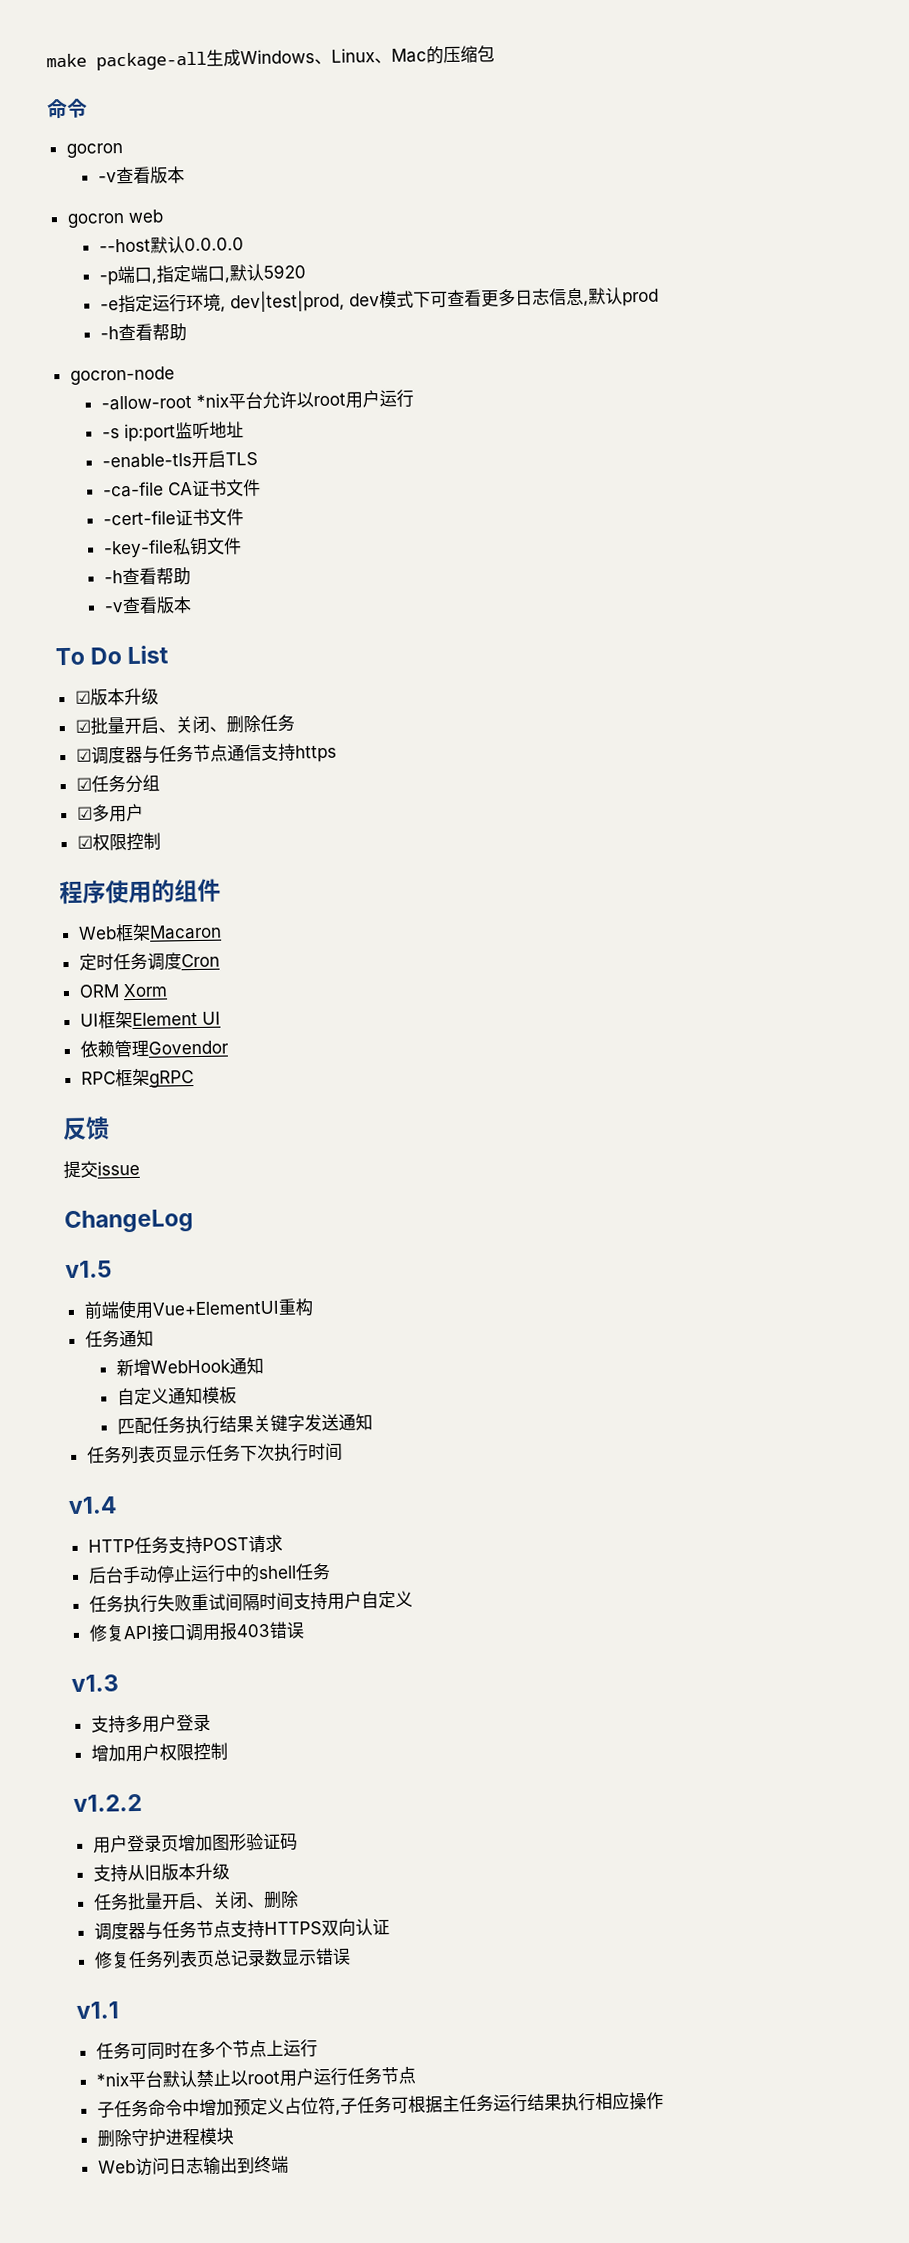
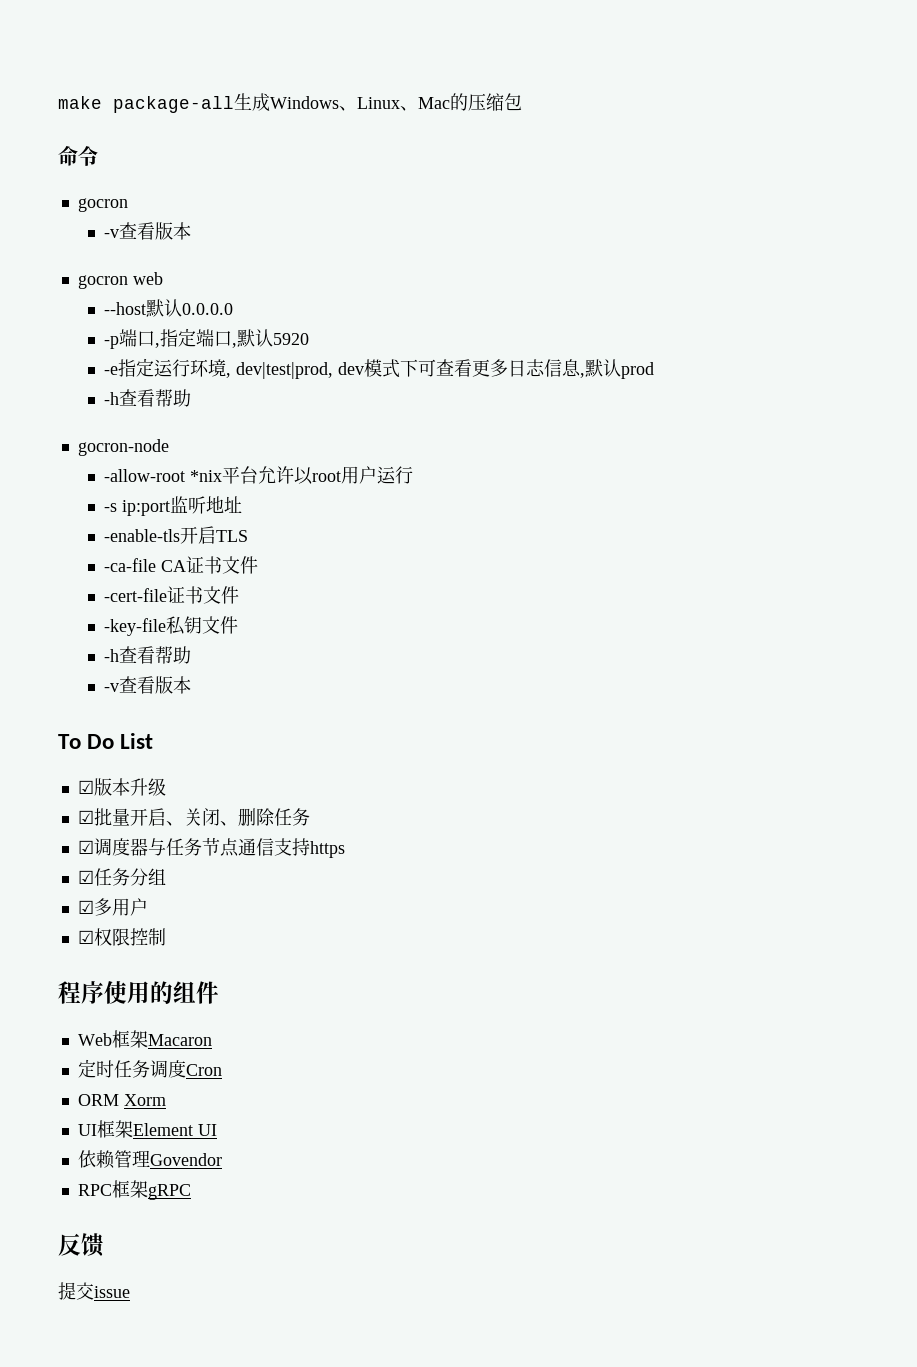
[64,1209,194,1234] [65,1260,112,1279] [83,1298,314,1320] [84,1329,154,1348] [115,1356,264,1377] [116,1386,237,1406] [116,1413,373,1435] [86,1442,343,1465] [68,1496,118,1515] [87,1534,283,1555] [87,1562,331,1585] [88,1590,413,1614] [88,1621,305,1642] [71,1674,119,1693] [90,1713,211,1734] [90,1742,228,1763] [73,1793,142,1812] [92,1832,298,1854] [92,1862,230,1883] [92,1890,299,1912] [93,1918,390,1941] [93,1947,351,1969] [76,2001,119,2019] [95,2039,318,2060] [95,2066,416,2089] [96,2091,664,2119] [96,2127,234,2148] [97,2155,289,2177] // ChangeLog // v1.5 // 前端使用Vue+ElementUI重构 // 任务通知 // 新增WebHook通知 // 自定义通知模板 // 匹配任务执行结果关键字发送通知 // 任务列表页显示任务下次执行时间 // v1.4 // HTTP任务支持POST请求 // 后台手动停止运行中的shell任务 // 任务执行失败重试间隔时间支持用户自定义 // 修复API接口调用报403错误 // v1.3 // 支持多用户登录 // 增加用户权限控制 // v1.2.2 // 用户登录页增加图形验证码 // 支持从旧版本升级 // 任务批量开启、关闭、删除 // 调度器与任务节点支持HTTPS双向认证 // 修复任务列表页总记录数显示错误 // v1.1 // 任务可同时在多个节点上运行 // *nix平台默认禁止以root用户运行任务节点 // 子任务命令中增加预定义占位符,子任务可根据主任务运行结果执行相应操作 // 删除守护进程模块 // Web访问日志输出到终端 -> (130, 1292) none

